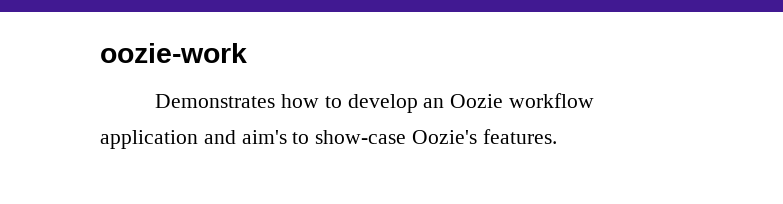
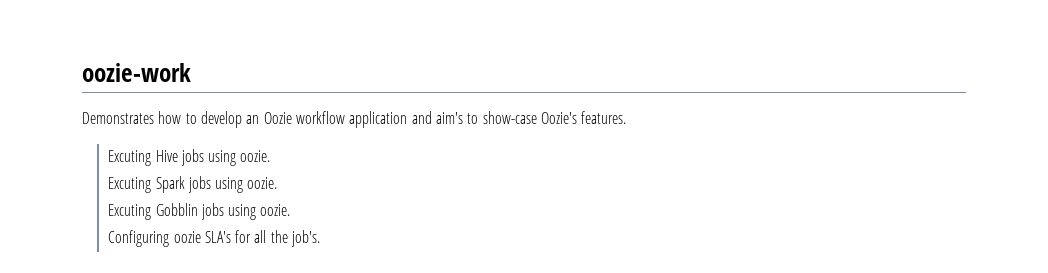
(557, 136) none -> [108,149,271,166] [108,176,278,193] [108,203,291,220] [108,230,321,247] // Excuting Hive jobs using oozie. // Excuting Spark jobs using oozie. // Excuting Gobblin jobs using oozie. // Configuring oozie SLA's for all the job's.

